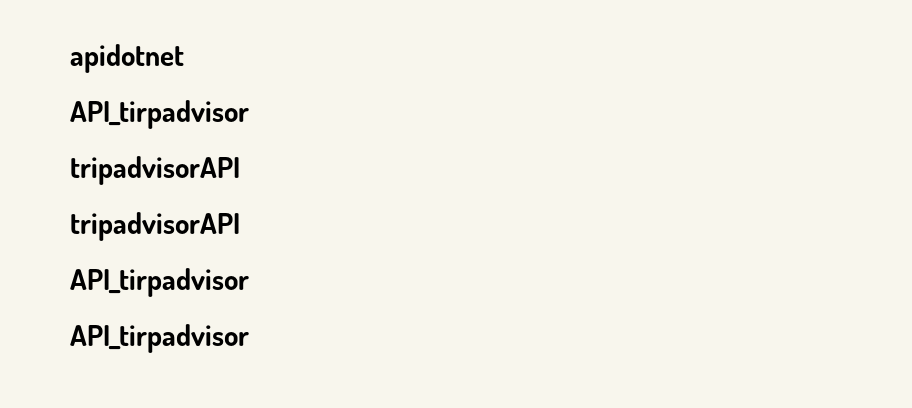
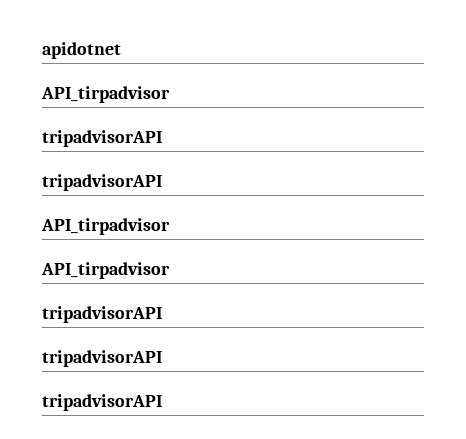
(249, 338) none -> [42,306,162,323] [42,350,162,367] [42,394,162,411] // tripadvisorAPI // tripadvisorAPI // tripadvisorAPI

